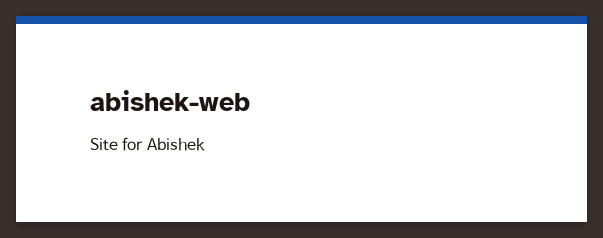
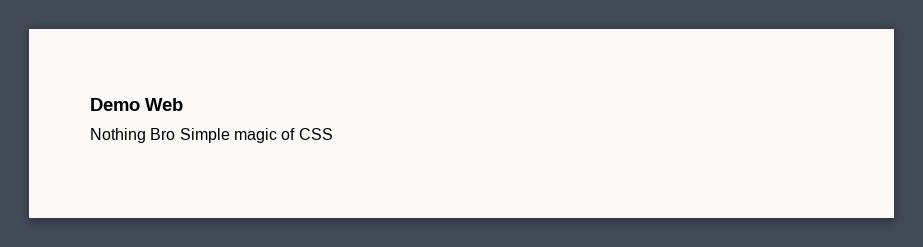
[90,90,250,111] [90,137,205,151] abishek-web // Site for Abishek -> [90,98,183,111] [90,128,333,143] Demo Web // Nothing Bro Simple magic of CSS

